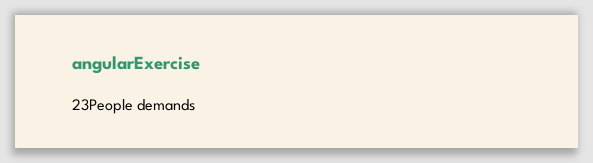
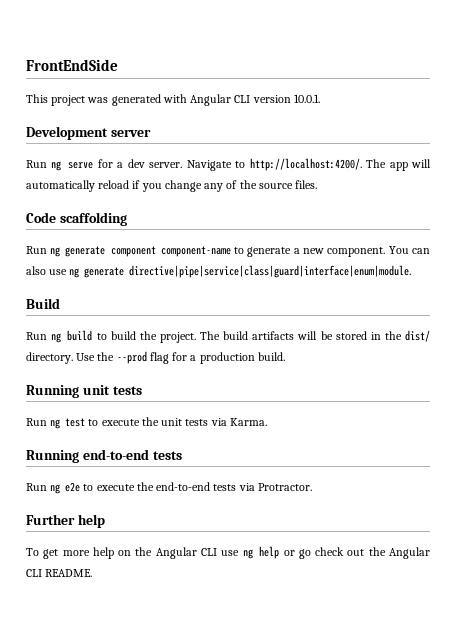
[72,56,200,74] [72,99,196,114] angularExercise // 23People demands -> [26,59,118,71] [26,94,320,106] [26,126,151,140] [26,158,432,171] [26,180,318,192] [26,212,127,226] [26,246,430,257] [26,265,412,278] [26,298,60,309] [26,330,430,343] [26,351,285,364] [26,385,142,398] [26,417,267,429] [26,449,182,463] [26,482,312,494] [26,514,105,528] [26,546,430,559] [26,569,93,577] FrontEndSide // This project was generated with Angular CLI version 10.0.1. // Development server // Run ng serve for a dev server. Navigate to http://localhost:4200/. The app will automatically reload if you change any of the source files. // Code scaffolding // Run ng generate component component-name to generate a new component. You can also use ng generate directive|pipe|service|class|guard|interface|enum|module. // Build // Run ng build to build the project. The build artifacts will be stored in the dist/ directory. Use the --prod flag for a production build. // Running unit tests // Run ng test to execute the unit tests via Karma. // Running end-to-end tests // Run ng e2e to execute the end-to-end tests via Protractor. // Further help // To get more help on the Angular CLI use ng help or go check out the Angular CLI README.

